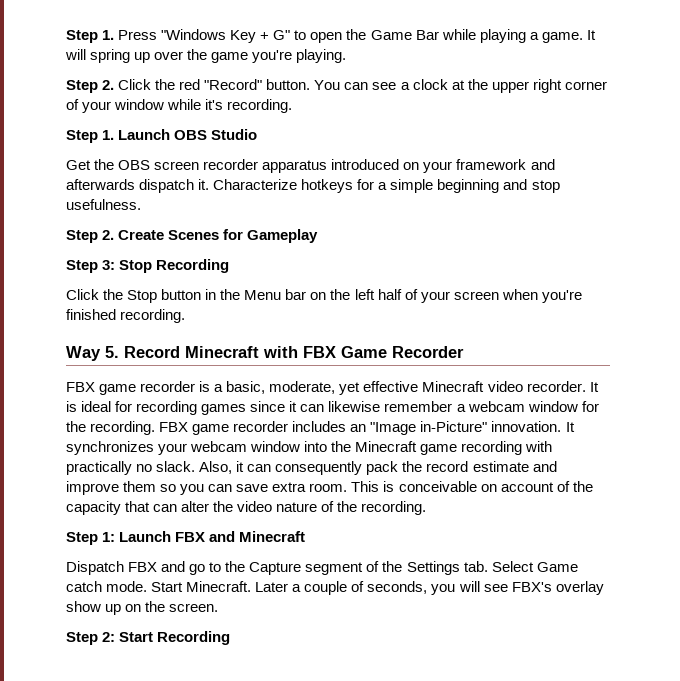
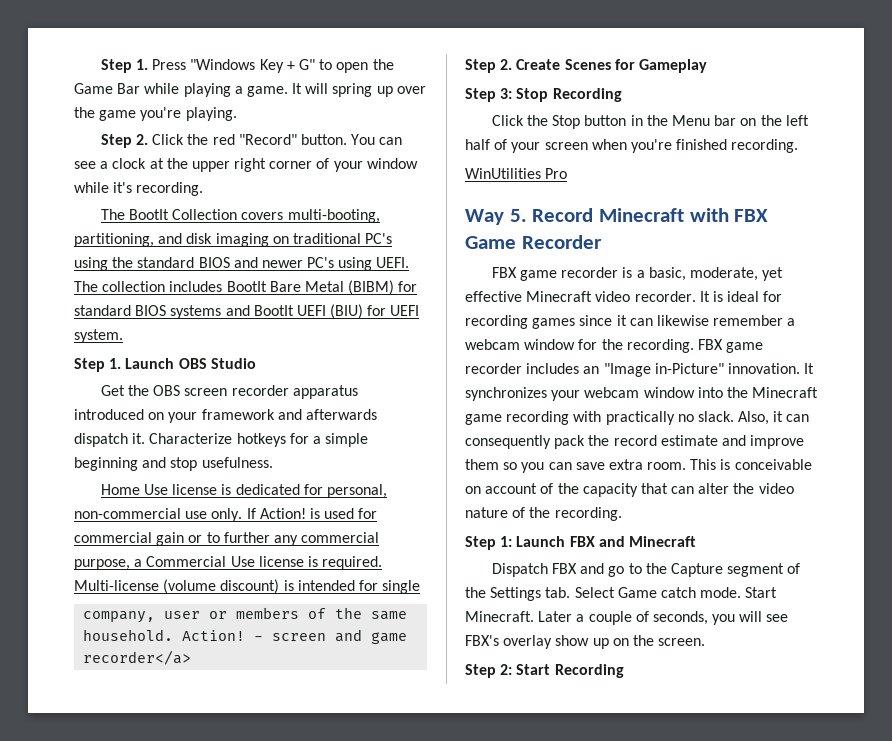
(293, 106) none -> [100,209,380,223] [74,233,393,247] [74,257,410,271] [74,280,418,295] [74,304,420,319] [74,329,123,343] // The BootIt Collection covers multi-booting, partitioning, and disk imaging on traditional PC's using the standard BIOS and newer PC's using UEFI. The collection includes BootIt Bare Metal (BIBM) for standard BIOS systems and BootIt UEFI (BIU) for UEFI system.
(141, 204) none -> [100,484,387,498] [74,508,378,522] [74,532,380,546] [74,556,383,570] [74,579,421,594] [83,607,408,623] [83,629,408,644] [83,650,192,665] // Home Use license is dedicated for personal, non-commercial use only. If Action! is used for commercial gain or to further any commercial purpose, a Commercial Use license is required. Multi-license (volume discount) is intended for single // company, user or members of the same household. Action! - screen and game recorder</a>
(186, 316) none -> [465,168,568,179] // WinUtilities Pro

